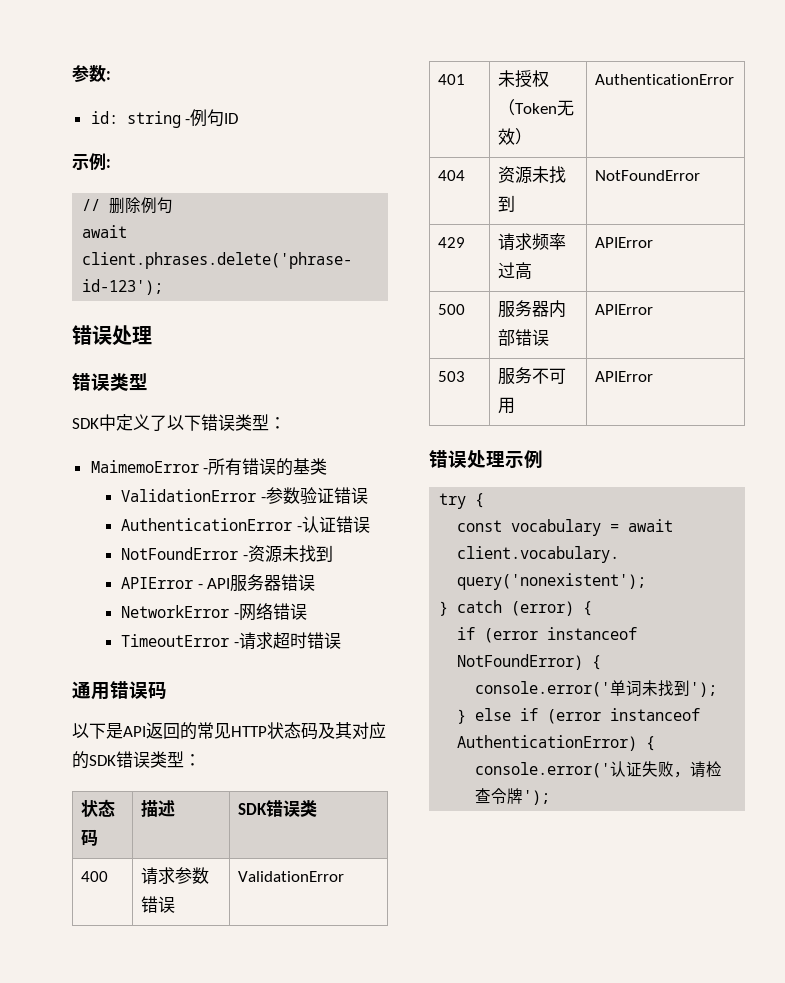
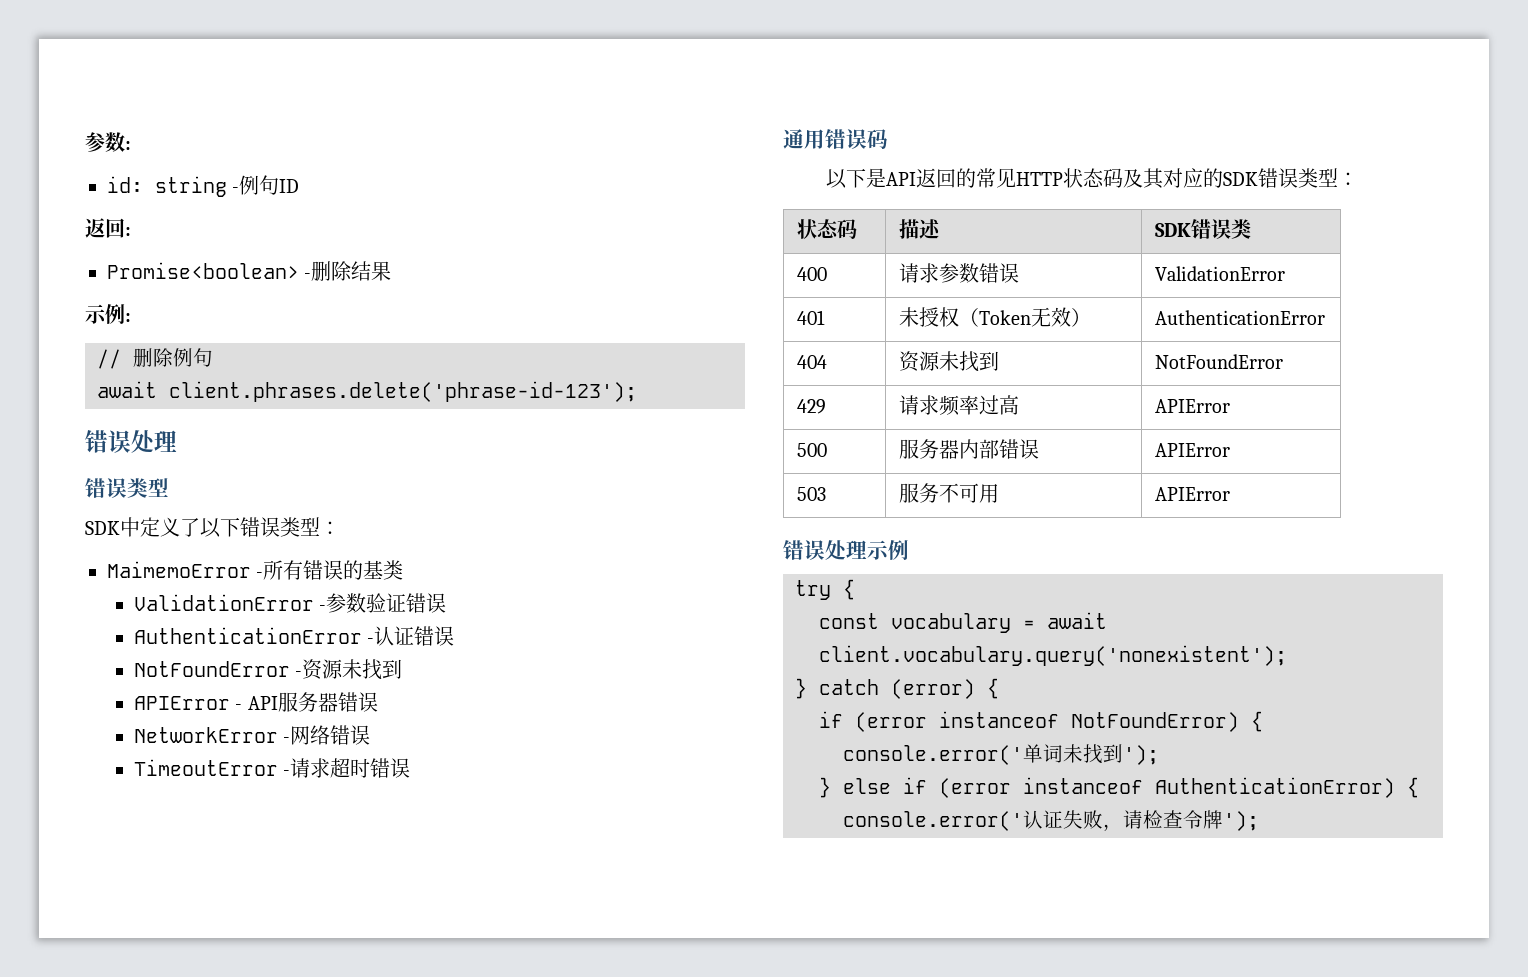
(239, 118) none -> [85,218,131,238] [107,261,392,281] // 返回: // Promise<boolean> -删除结果

